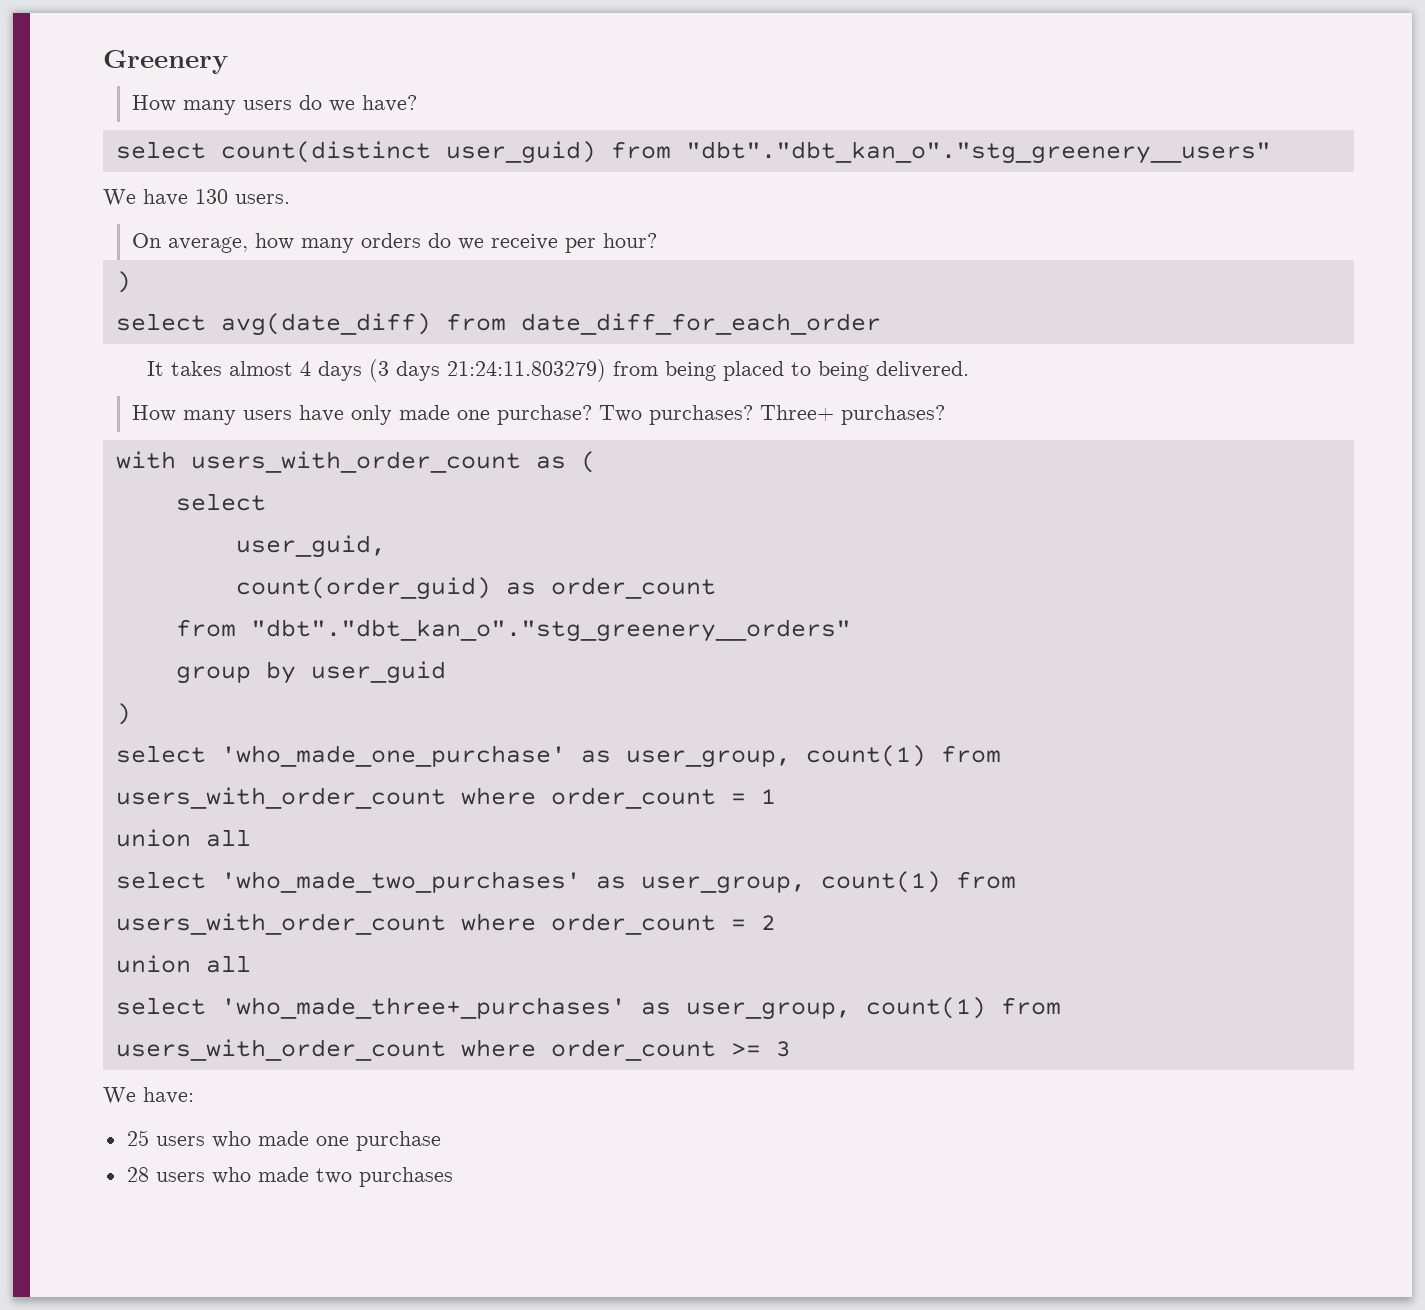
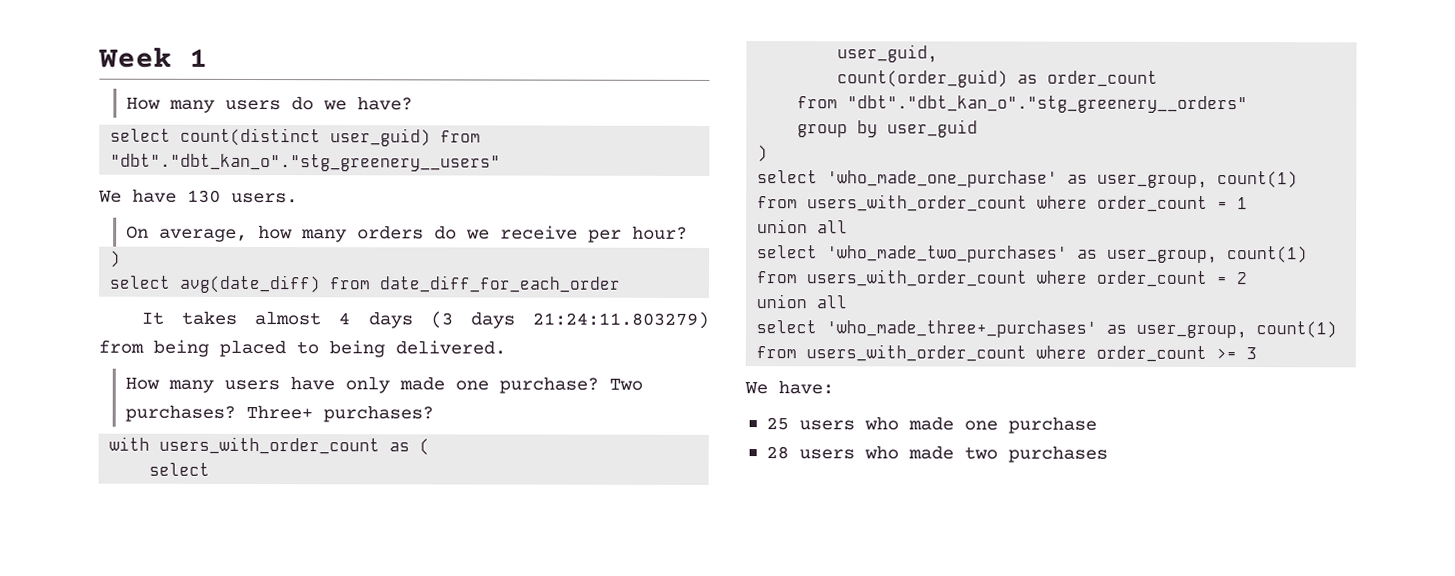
[103,50,228,74] Greenery -> [98,47,208,68] Week 1

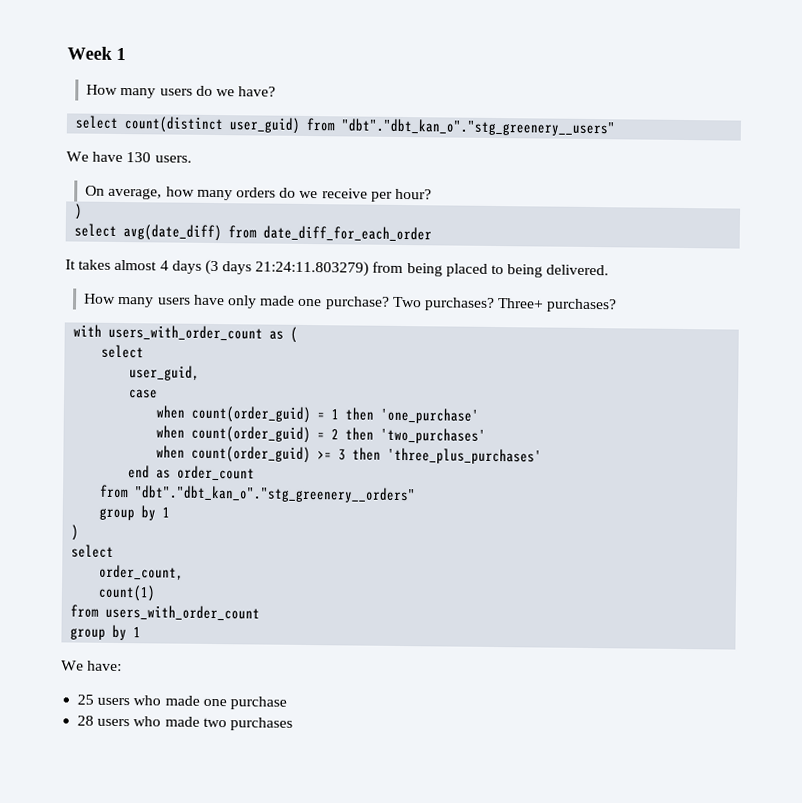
[837,69,1009,88] count(order_guid) -> [129,389,159,399] [156,405,480,424] [156,425,487,444] [156,445,543,465] [128,465,151,479] case // when count(order_guid) = 1 then 'one_purchase' // when count(order_guid) = 2 then 'two_purchases' // when count(order_guid) >= 3 then 'three_plus_purchases' // end
[887,119,979,138] [757,145,769,163] [757,170,1299,189] [757,194,1249,213] [757,219,849,234] [757,245,1309,264] [757,269,1249,288] [756,294,848,309] [756,320,1338,339] [756,344,1258,363] user_guid // ) // select 'who_made_one_purchase' as user_group, count(1) from users_with_order_count where order_count = 1 // union all // select 'who_made_two_purchases' as user_group, count(1) from users_with_order_count where order_count = 2 // union all // select 'who_made_three+_purchases' as user_group, count(1) from users_with_order_count where order_count >= 3 -> [162,506,171,518] [71,524,80,541] [71,544,115,558] [99,564,185,581] [98,584,157,602] [70,604,261,621] [70,624,142,641] 1 // ) // select // order_count, // count(1) // from users_with_order_count // group by 1

